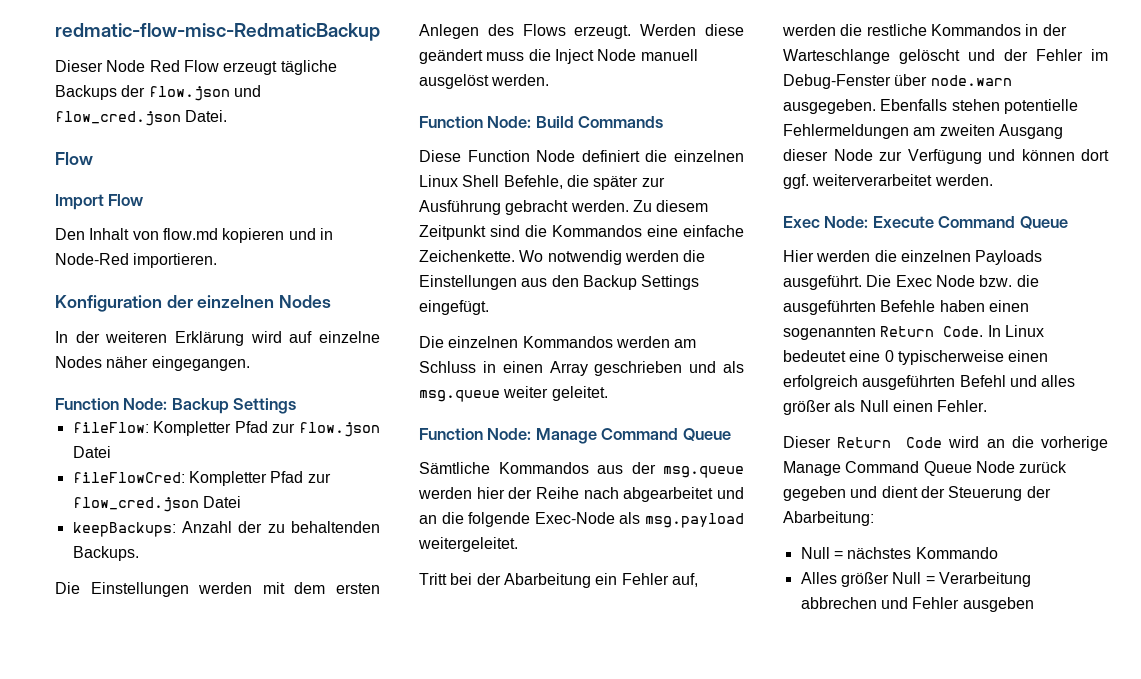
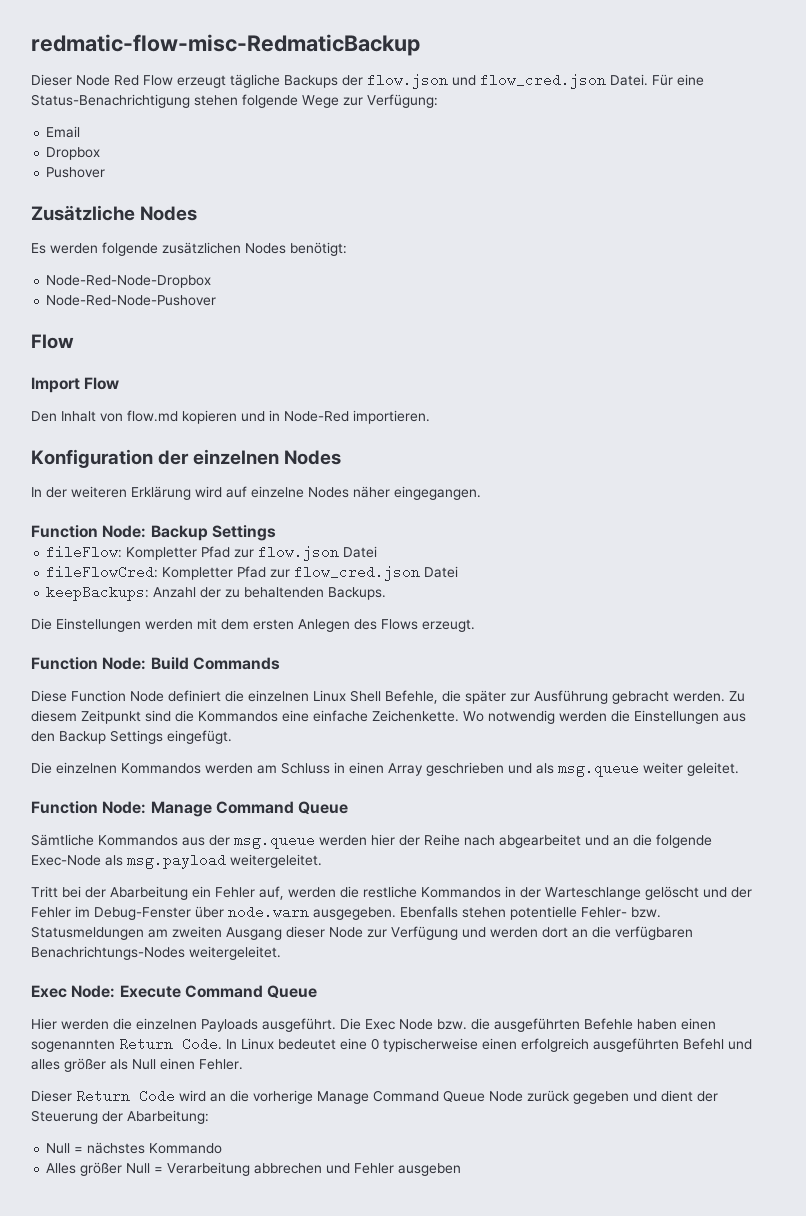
(228, 116) none -> [652,74,704,86] [31,94,438,108] [46,126,81,138] [46,147,101,160] [46,167,106,178] [31,205,198,221] [31,242,347,256] [46,275,212,288] [46,295,217,306] Für eine Status-Benachrichtigung stehen folgende Wege zur Verfügung: // Email // Dropbox // Pushover // Zusätzliche Nodes // Es werden folgende zusätzlichen Nodes benötigt: // Node-Red-Node-Dropbox // Node-Red-Node-Pushover
[640,24,744,36] [419,49,698,64] [419,74,550,89] Werden diese geändert muss die Inject Node manuell ausgelöst werden. -> (475, 625) none
[783,124,909,139] Fehlermeldungen -> [581,907,661,918] [31,926,144,940] Fehler- bzw. Statusmeldungen
[1021,149,1109,161] [783,174,993,189] können dort ggf. weiterverarbeitet werden. -> [490,926,693,940] [31,946,281,960] werden dort an die verfügbaren Benachrichtungs-Nodes weitergeleitet.

